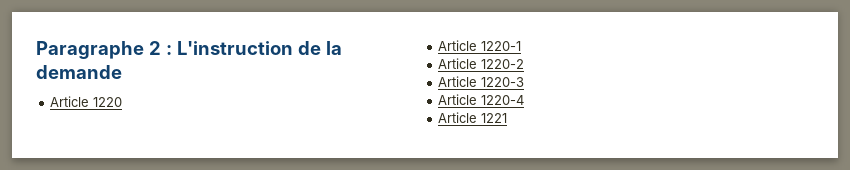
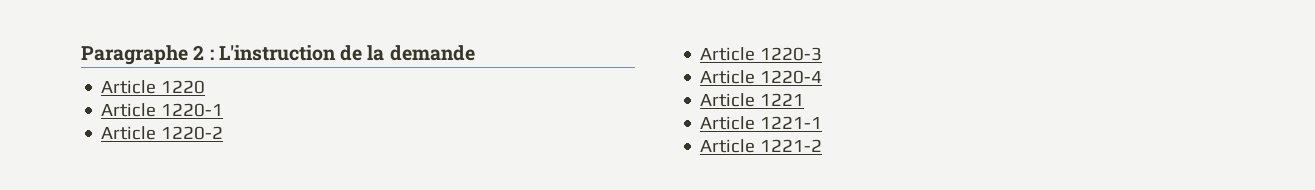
(508, 118) none -> [700,116,823,130] [700,139,823,153] // Article 1221-1 // Article 1221-2

